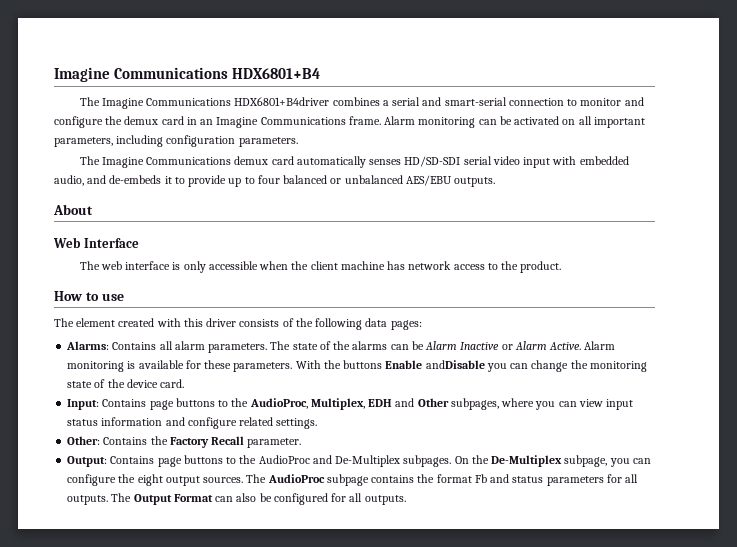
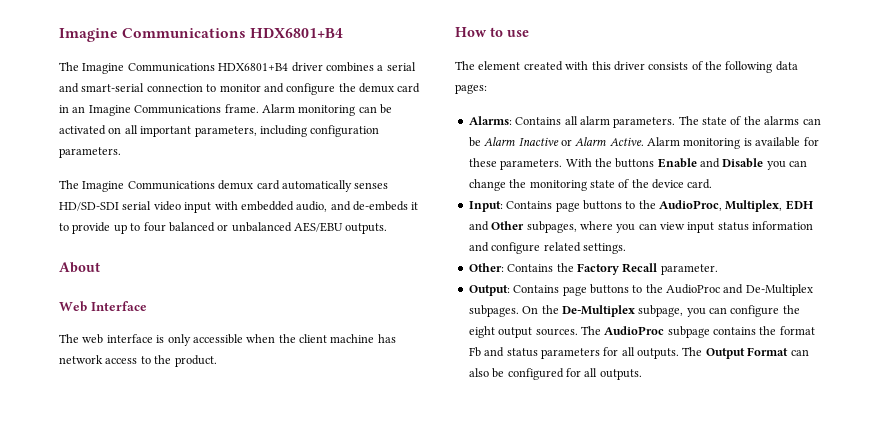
[234,97,330,106] HDX6801+B4driver -> [218,62,323,72] HDX6801+B4 driver
[425,360,485,369] andDisable -> [700,158,764,168] and Disable

